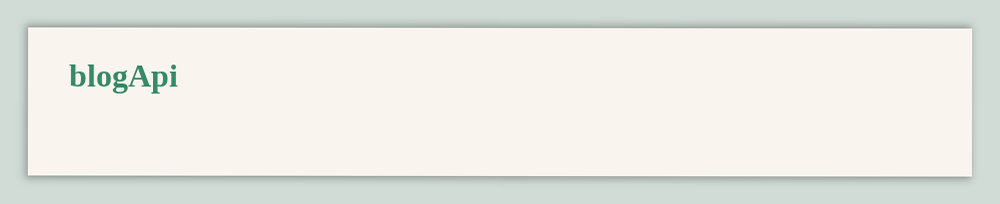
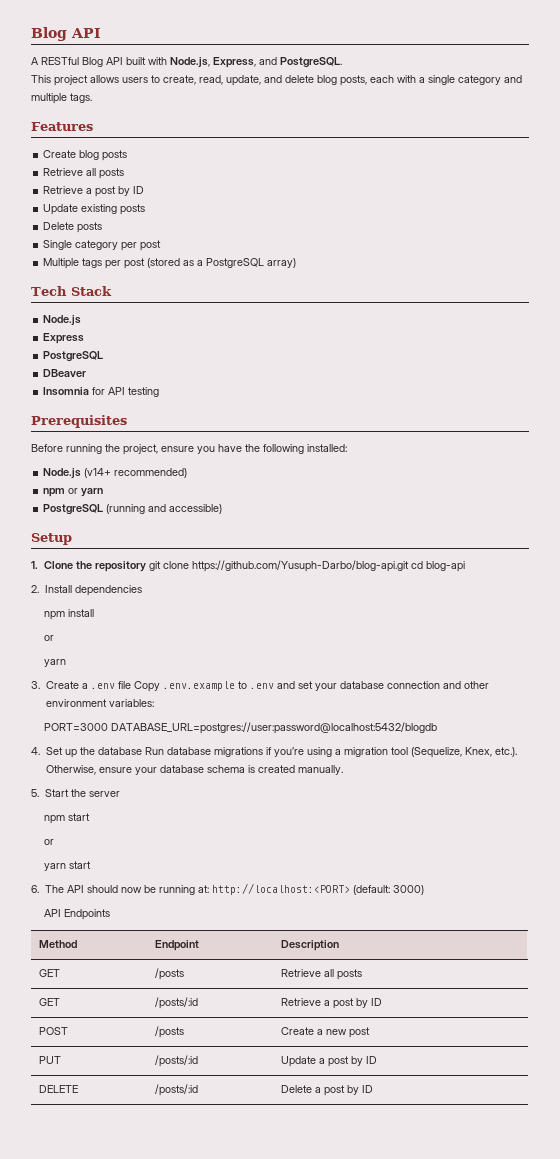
[69,64,179,94] blogApi -> [31,27,101,41] [31,57,342,68] [31,75,522,86] [31,93,92,104] [31,122,93,131] [43,150,128,161] [43,168,125,179] [43,186,145,197] [43,204,146,215] [43,222,103,233] [43,240,162,251] [43,258,297,269] [31,286,112,296] [43,315,82,326] [43,333,85,344] [43,351,104,362] [43,369,87,377] [43,387,160,397] [31,415,127,428] [31,444,347,455] [43,468,188,479] [43,488,104,497] [43,504,223,515] [31,533,72,545] [31,560,466,572] [31,585,142,596] [44,609,95,620] [44,635,55,641] [44,659,67,667] [31,681,489,692] [45,699,154,707] [44,722,438,734] [31,747,517,758] [45,765,343,775] [31,789,120,797] [44,813,91,824] [44,839,55,845] [44,861,92,871] [31,883,424,895] [44,909,111,920] [38,940,77,948] [154,940,199,951] [280,940,339,951] [38,969,60,977] [154,968,184,980] [280,969,362,980] [38,998,60,1006] [154,997,198,1009] [280,998,382,1009] [38,1027,68,1035] [154,1026,184,1038] [280,1027,370,1038] [38,1056,61,1064] [154,1055,198,1067] [280,1056,377,1067] [38,1085,78,1093] [154,1084,198,1096] [280,1085,373,1096] Blog API // A RESTful Blog API built with Node.js, Express, and PostgreSQL. // This project allows users to create, read, update, and delete blog posts, each with a single category and multiple tags. // Features // Create blog posts // Retrieve all posts // Retrieve a post by ID // Update existing posts // Delete posts // Single category per post // Multiple tags per post (stored as a PostgreSQL array) // Tech Stack // Node.js // Express // PostgreSQL // DBeaver // Insomnia for API testing // Prerequisites // Before running the project, ensure you have the following installed: // Node.js (v14+ recommended) // npm or yarn // PostgreSQL (running and accessible) // Setup // 1. Clone the repository git clone https://github.com/Yusuph-Darbo/blog-api.git cd blog-api // 2. Install dependencies // npm install // or // yarn // 3. Create a .env file Copy .env.example to .env and set your database connection and other environment variables: // PORT=3000 DATABASE_URL=postgres://user:password@localhost:5432/blogdb // 4. Set up the database Run database migrations if you’re using a migration tool (Sequelize, Knex, etc.). Otherwise, ensure your database schema is created manually. // 5. Start the server // npm start // or // yarn start // 6. The API should now be running at: http://localhost:<PORT> (default: 3000) // API Endpoints // Method | Endpoint | Description // GET | /posts | Retrieve all posts // GET | /posts/:id | Retrieve a post by ID // POST | /posts | Create a new post // PUT | /posts/:id | Update a post by ID // DELETE | /posts/:id | Delete a post by ID

